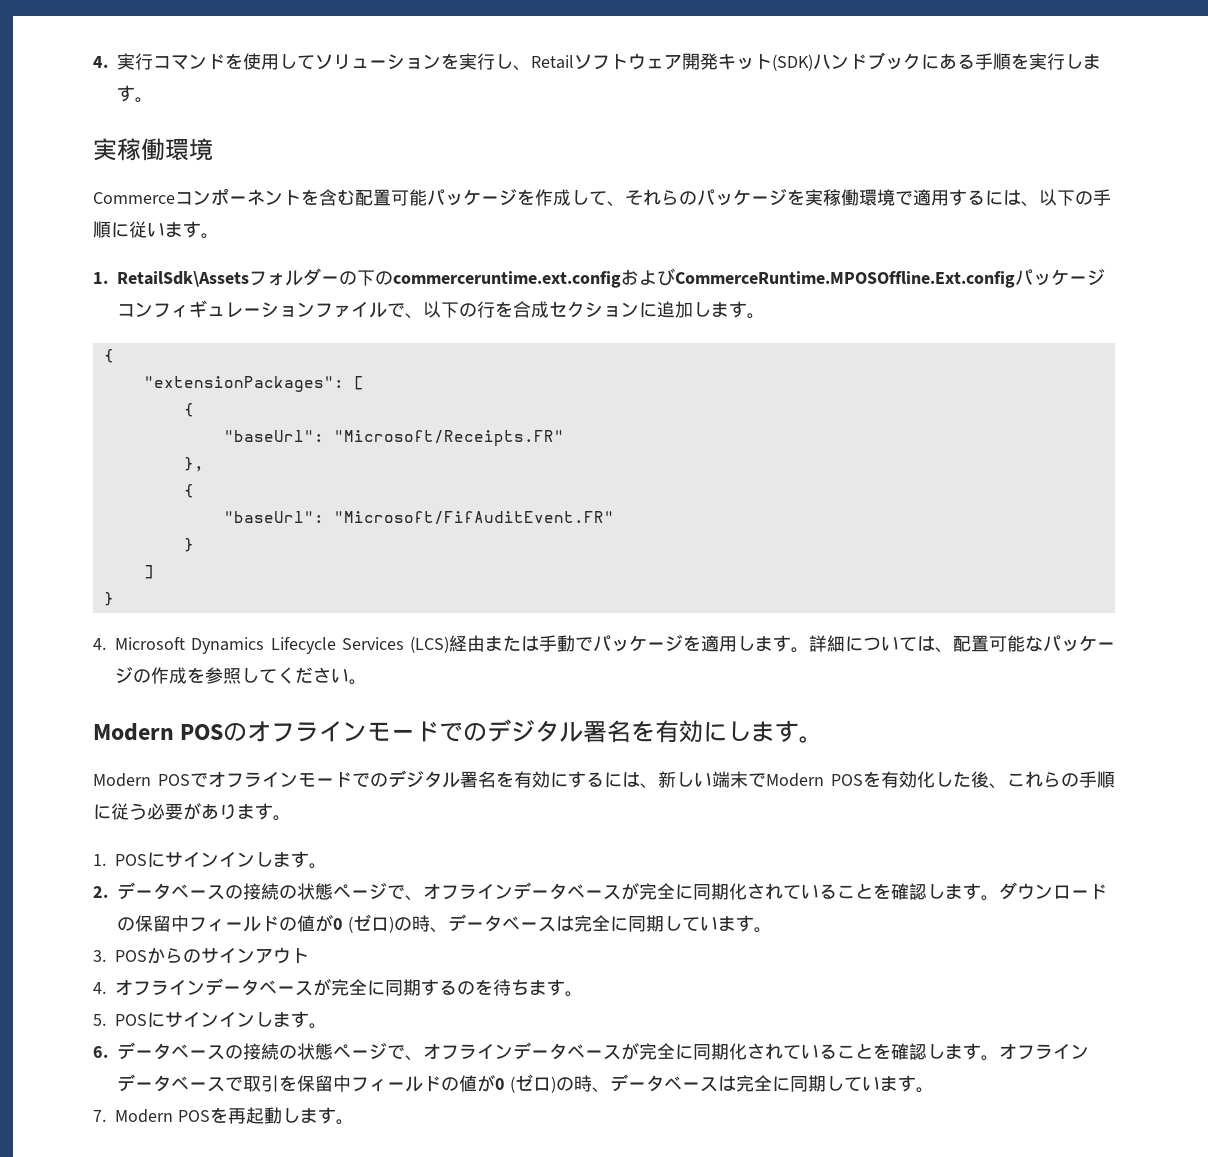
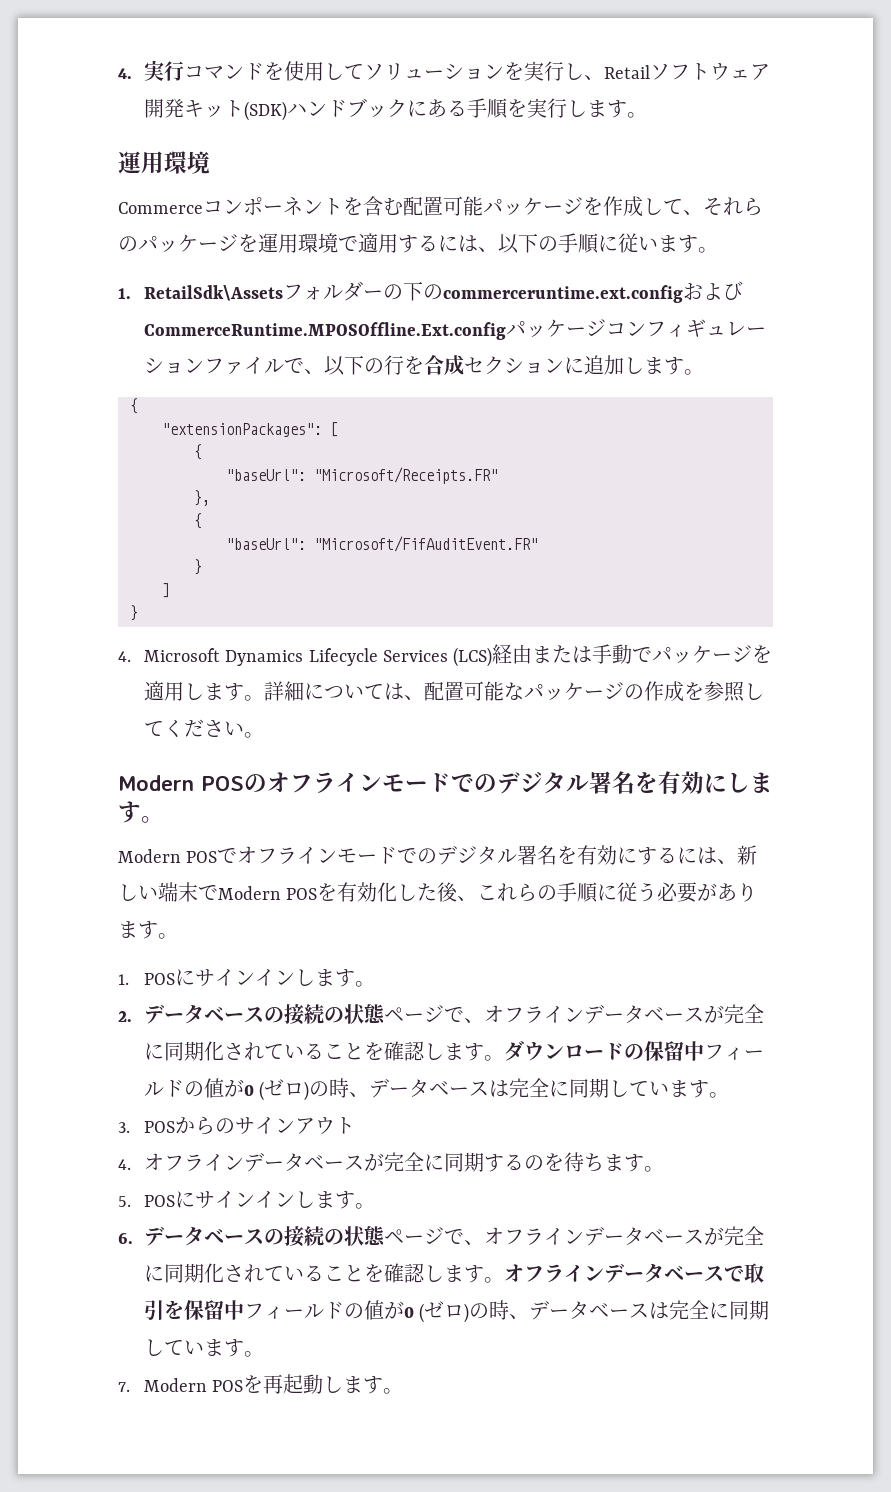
[93,138,165,161] 実稼働 -> [118,151,164,174] 運用
[805,189,859,206] 実稼働 -> [258,233,298,253] 運用

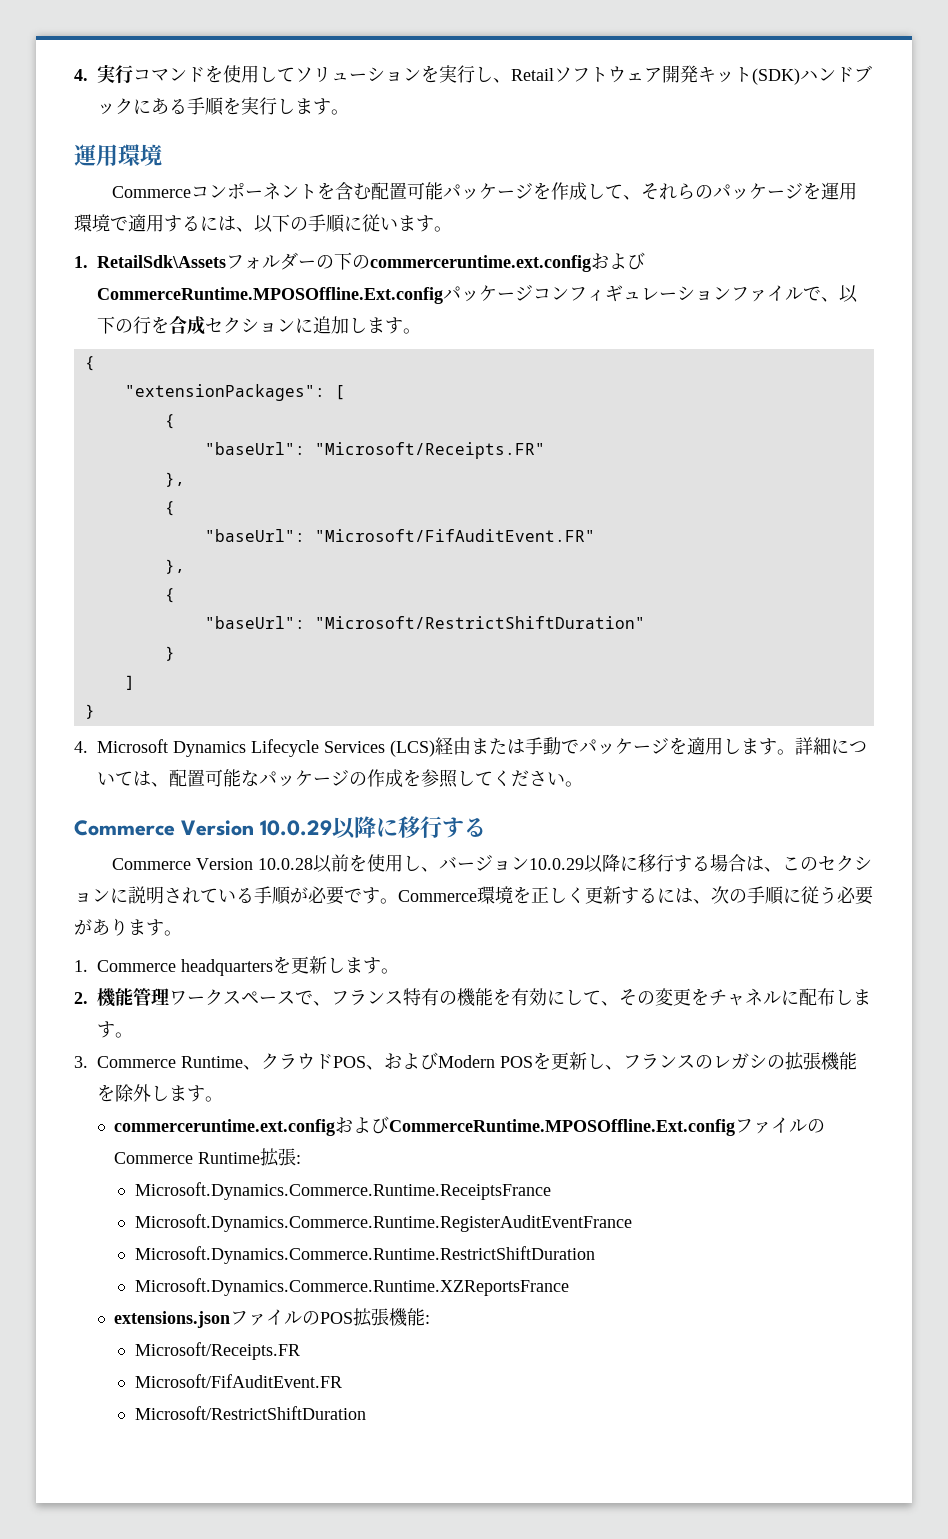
(538, 544) none -> [164,559,185,574] [164,588,175,603] [204,616,645,629] // }, // { // "baseUrl": "Microsoft/RestrictShiftDuration"
[118,771,773,794] [118,801,164,823] [118,845,758,865] [118,882,538,902] Modern POSのオフラインモードでのデジタル署名を有効にします。 // Modern POSでオフラインモードでのデジタル署名を有効にするには、新しい端末でModern POSを有効化した後、これら -> [74,816,486,839] [112,854,873,873] [74,886,729,905] Commerce Version 10.0.29以降に移行する // Commerce Version 10.0.28以前を使用し、バージョン10.0.29以降に移行する場合は、このセクションに説明されている手順が必要です。Commerce環境を正しく更新するには、次
[143,969,295,986] POSにサインイン -> [97,956,327,976] Commerce headquartersを更新
[143,1004,764,1025] [143,1041,764,1061] [143,1078,730,1101] [118,1116,355,1135] [118,1152,664,1172] [118,1191,375,1209] [118,1226,764,1247] [143,1263,764,1283] [143,1300,770,1323] [143,1339,264,1357] [118,1374,404,1394] データベースの接続の状態ページで、オフラインデータベースが完全に同期化されていることを確認します。ダウンロードの保留中フィールドの値が0 (ゼロ)の時、データベースは完全に同期しています。 // 3. POSからのサインアウト // 4.オフラインデータベースが完全に同期するのを待ちます。 // 5. POSにサインインします。 // 6.データベースの接続の状態ページで、オフラインデータベースが完全に同期化されていることを確認します。オフラインデータベースで取引を保留中フィールドの値が0 (ゼロ)の時、データベースは完全に同期しています。 // 7. Modern POSを再起動します。 -> [97,988,871,1007] [97,1021,133,1038] [74,1052,857,1071] [97,1084,223,1102] [114,1116,826,1136] [114,1148,302,1167] [134,1182,551,1200] [134,1214,632,1232] [134,1246,595,1264] [134,1278,569,1296] [114,1308,431,1328] [134,1342,300,1360] [134,1374,342,1388] [134,1406,366,1420] 機能管理ワークスペースで、フランス特有の機能を有効にして、その変更をチャネルに配布します。 // 3. Commerce Runtime、クラウドPOS、およびModern POSを更新し、フランスのレガシの拡張機能を除外します。 // commerceruntime.ext.configおよびCommerceRuntime.MPOSOffline.Ext.configファイルのCommerce Runtime拡張: // Microsoft.Dynamics.Commerce.Runtime.ReceiptsFrance // Microsoft.Dynamics.Commerce.Runtime.RegisterAuditEventFrance // Microsoft.Dynamics.Commerce.Runtime.RestrictShiftDuration // Microsoft.Dynamics.Commerce.Runtime.XZReportsFrance // extensions.jsonファイルのPOS拡張機能: // Microsoft/Receipts.FR // Microsoft/FifAuditEvent.FR // Microsoft/RestrictShiftDuration

